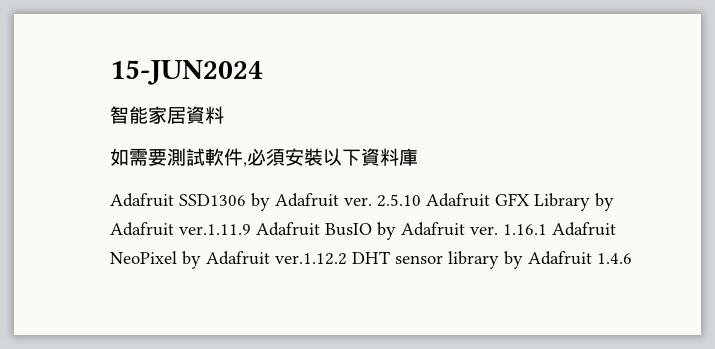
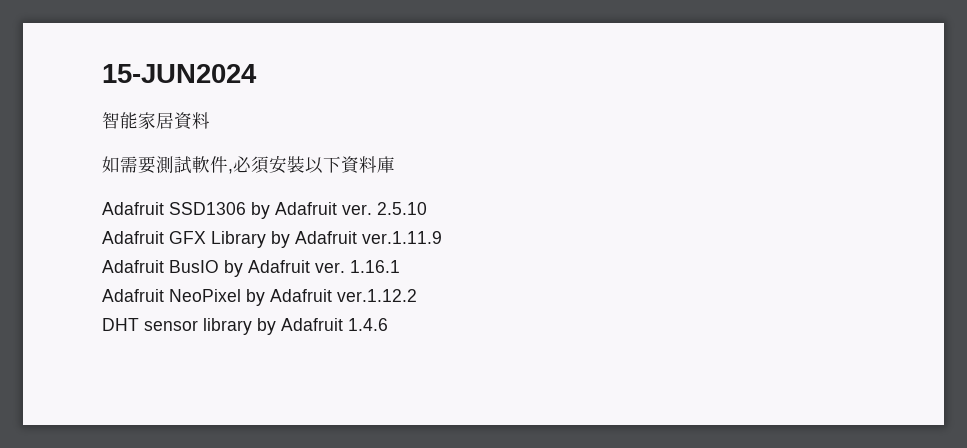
(421, 200) none -> (427, 208) //
(251, 229) none -> (442, 237) //
(547, 229) none -> (400, 266) //
(347, 259) none -> (417, 295) //

